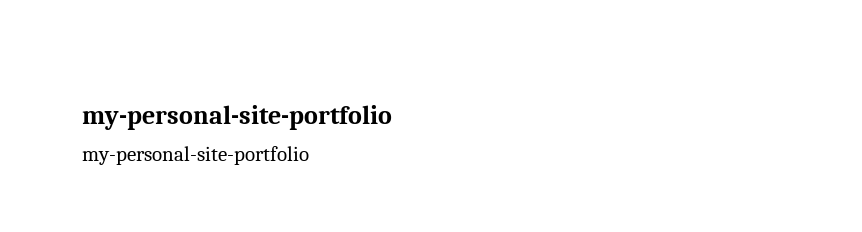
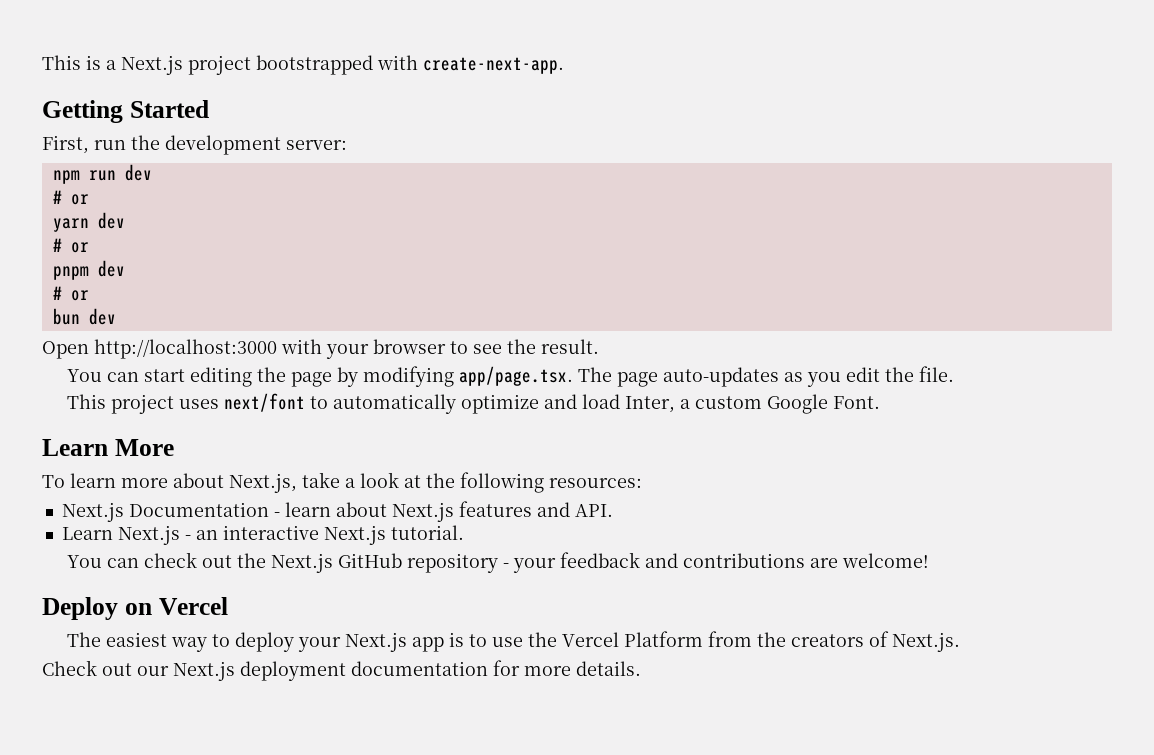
[82,105,392,130] [82,146,309,165] my-personal-site-portfolio // my-personal-site-portfolio -> [42,55,564,75] [42,100,209,123] [42,135,347,155] [52,164,152,184] [52,190,89,205] [52,212,125,232] [52,238,89,253] [52,260,125,280] [52,286,89,301] [52,308,116,325] [42,339,599,359] [66,366,954,387] [66,393,880,414] [42,439,174,456] [42,472,642,493] [61,501,613,522] [61,525,464,545] [66,552,929,573] [42,597,228,620] [66,631,960,652] [42,660,641,681] This is a Next.js project bootstrapped with create-next-app. // Getting Started // First, run the development server: // npm run dev // # or // yarn dev // # or // pnpm dev // # or // bun dev // Open http://localhost:3000 with your browser to see the result. // You can start editing the page by modifying app/page.tsx. The page auto-updates as you edit the file. // This project uses next/font to automatically optimize and load Inter, a custom Google Font. // Learn More // To learn more about Next.js, take a look at the following resources: // Next.js Documentation - learn about Next.js features and API. // Learn Next.js - an interactive Next.js tutorial. // You can check out the Next.js GitHub repository - your feedback and contributions are welcome! // Deploy on Vercel // The easiest way to deploy your Next.js app is to use the Vercel Platform from the creators of Next.js. // Check out our Next.js deployment documentation for more details.

